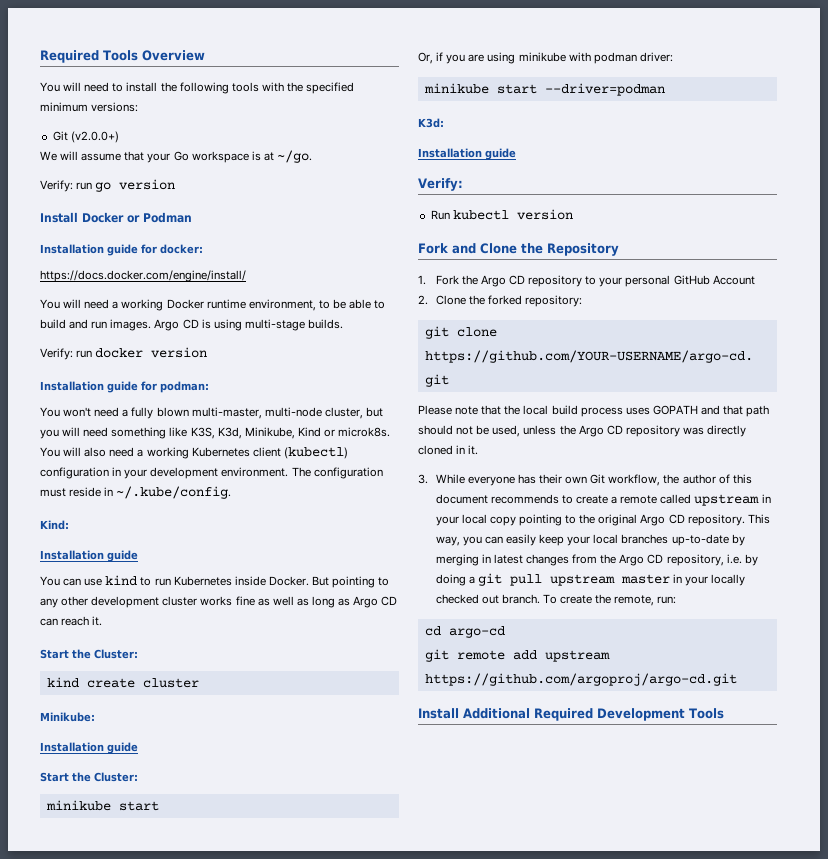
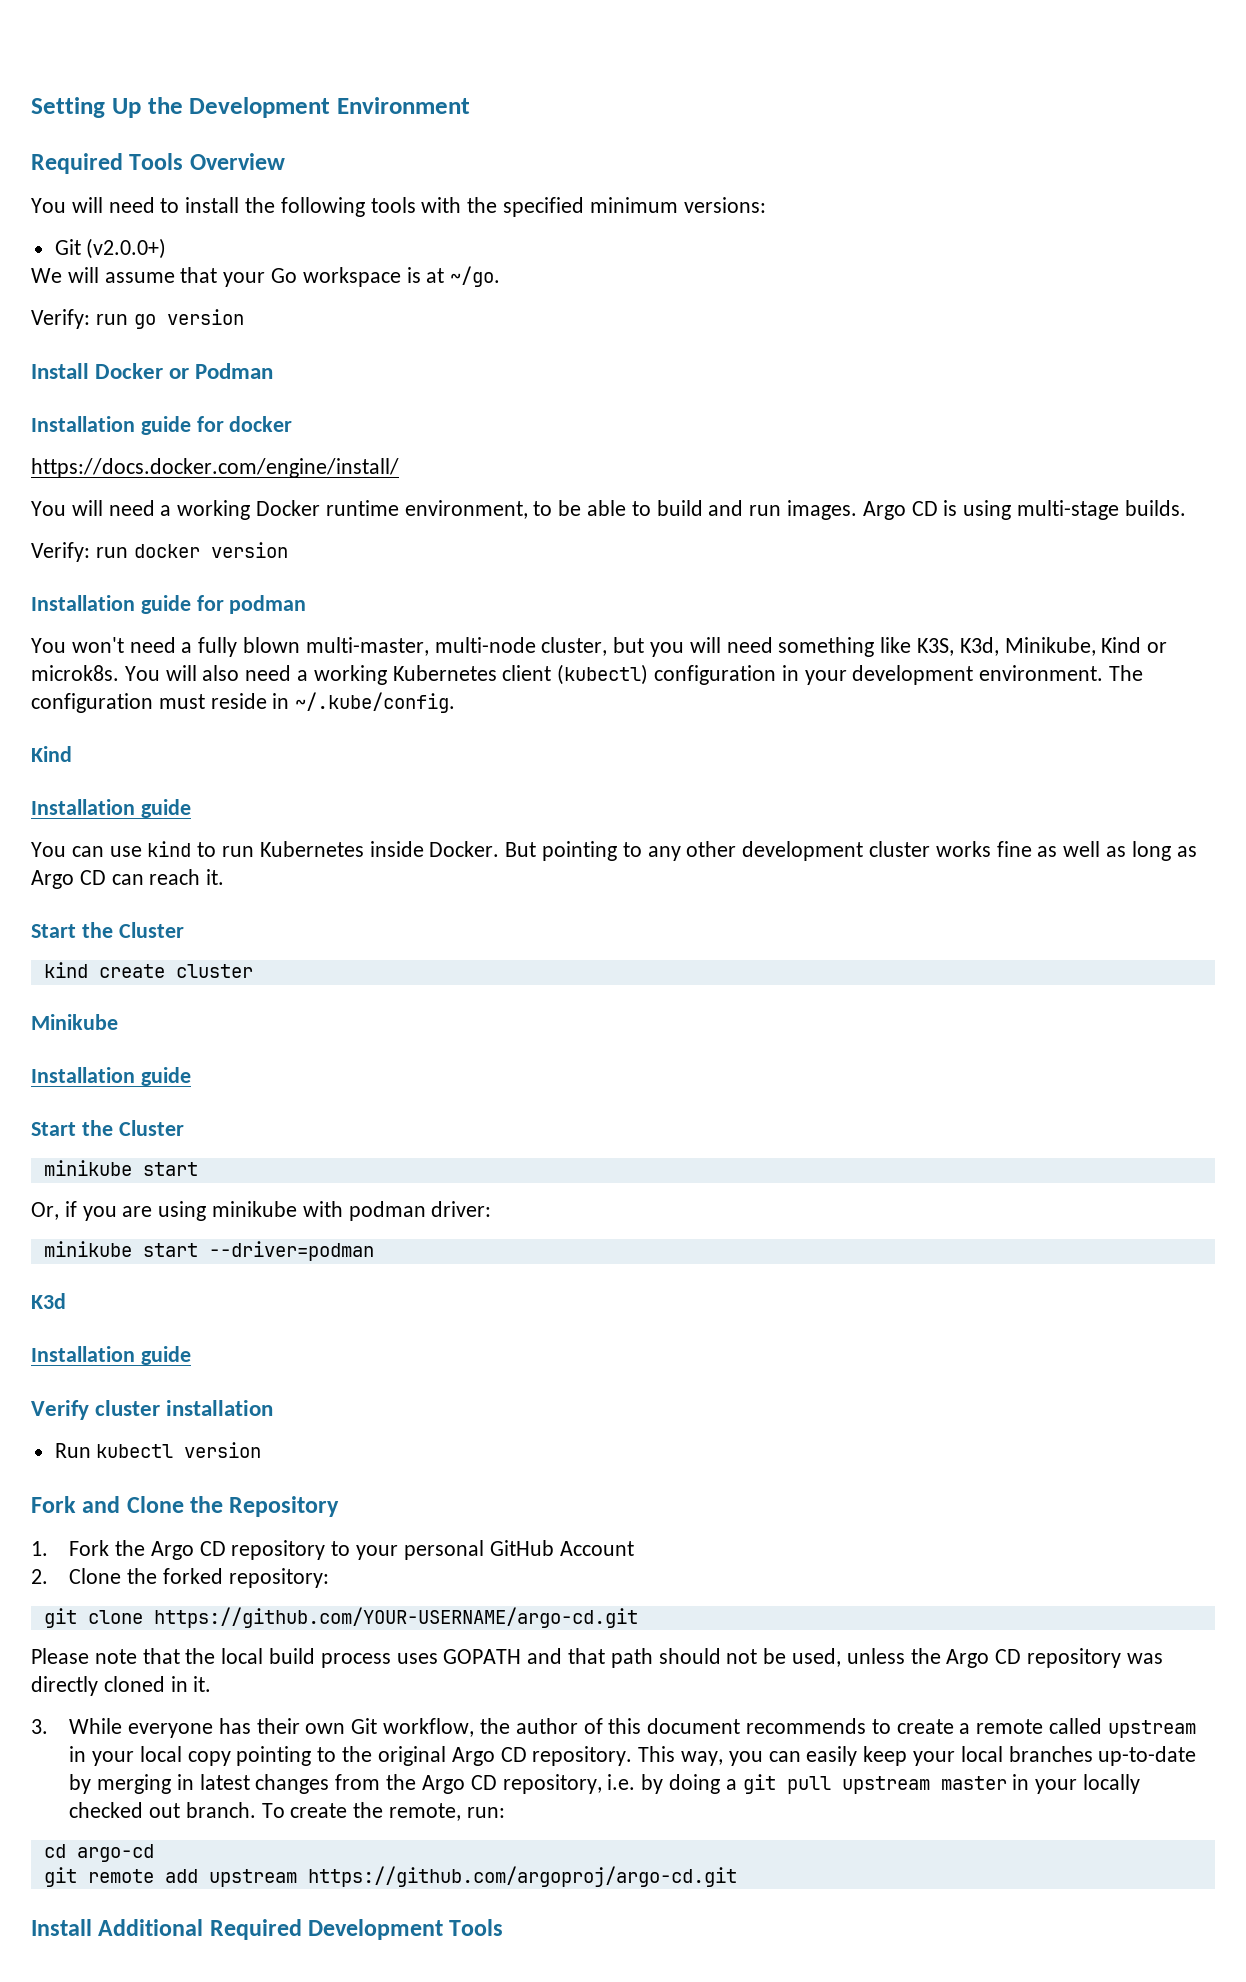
(40, 56) none -> [31,97,470,118] Setting Up the Development Environment //
[160,244,203,254] docker: -> [229,416,293,432] docker
[160,381,209,393] podman: -> [229,595,307,614] podman
[40,520,69,530] Kind: -> [31,746,72,762] Kind
[94,649,138,659] Cluster: -> [118,922,184,938] Cluster
[40,712,95,722] Minikube: -> [31,1014,118,1030] Minikube
[94,772,138,782] Cluster: -> [118,1120,184,1136] Cluster
[418,118,444,128] [418,148,516,160] [418,178,463,191] K3d: // Installation guide // Verify: -> [31,1293,66,1309] [31,1346,191,1365] [31,1400,274,1420] K3d // Installation guide // Verify cluster installation

